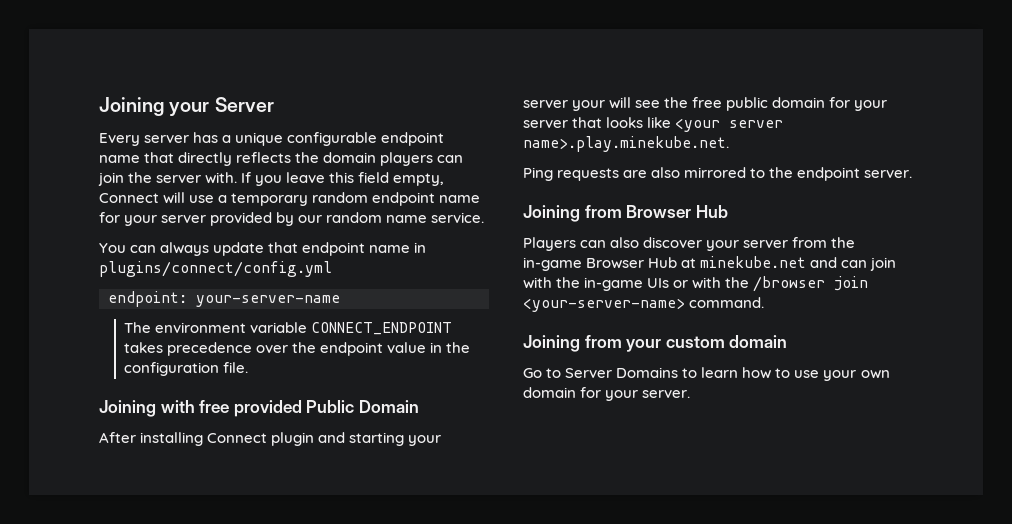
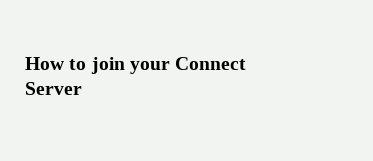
[99,97,274,116] [99,132,445,146] [99,152,464,166] [98,172,445,186] [99,192,481,206] [99,212,485,226] [99,242,427,256] [99,261,332,277] [108,291,340,307] [124,322,453,335] [124,342,471,356] [124,362,249,376] [99,400,419,417] [99,432,442,446] [523,97,888,111] [523,117,784,132] [523,136,729,152] [523,167,913,181] [523,205,728,222] [523,237,856,251] [523,256,897,271] [523,276,869,292] [523,297,765,312] [523,335,788,352] [523,367,890,381] [523,387,691,401] Joining your Server // Every server has a unique configurable endpoint name that directly reflects the domain players can join the server with. If you leave this field empty, Connect will use a temporary random endpoint name for your server provided by our random name service. // You can always update that endpoint name in plugins/connect/config.yml // endpoint: your-server-name // The environment variable CONNECT_ENDPOINT takes precedence over the endpoint value in the configuration file. // Joining with free provided Public Domain // After installing Connect plugin and starting your server your will see the free public domain for your server that looks like <your server name>.play.minekube.net. // Ping requests are also mirrored to the endpoint server. // Joining from Browser Hub // Players can also discover your server from the in-game Browser Hub at minekube.net and can join with the in-game UIs or with the /browser join <your-server-name> command. // Joining from your custom domain // Go to Server Domains to learn how to use your own domain for your server. -> [25,57,247,74] [25,82,82,95] How to join your Connect Server

